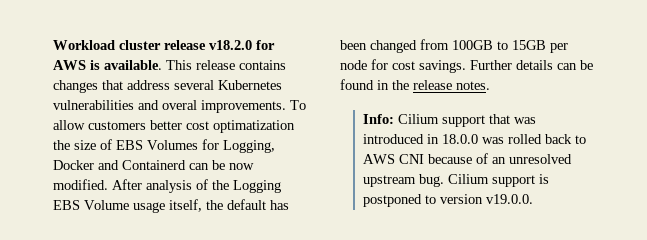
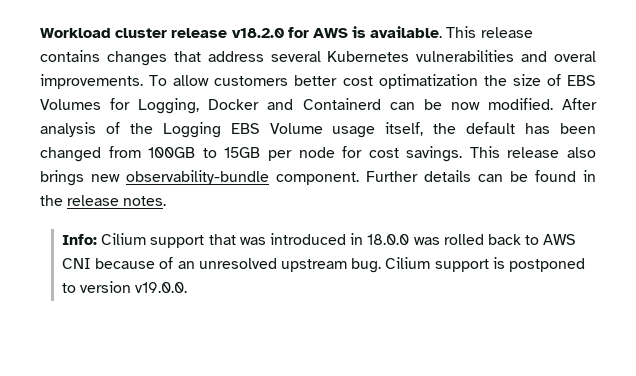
(466, 66) none -> [469,146,596,158] [40,170,359,186] This release also brings new observability-bundle component.

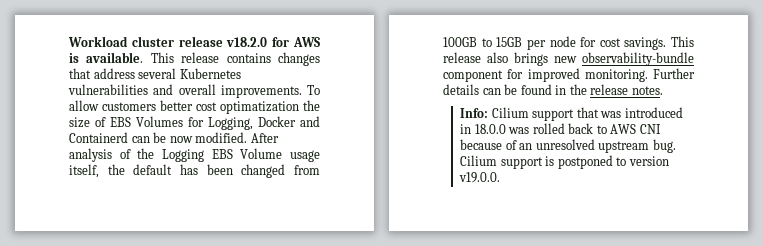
[554,51,596,62] overal -> [178,84,216,95] overall
[276,172,359,185] component. -> [443,68,648,82] component for improved monitoring.

